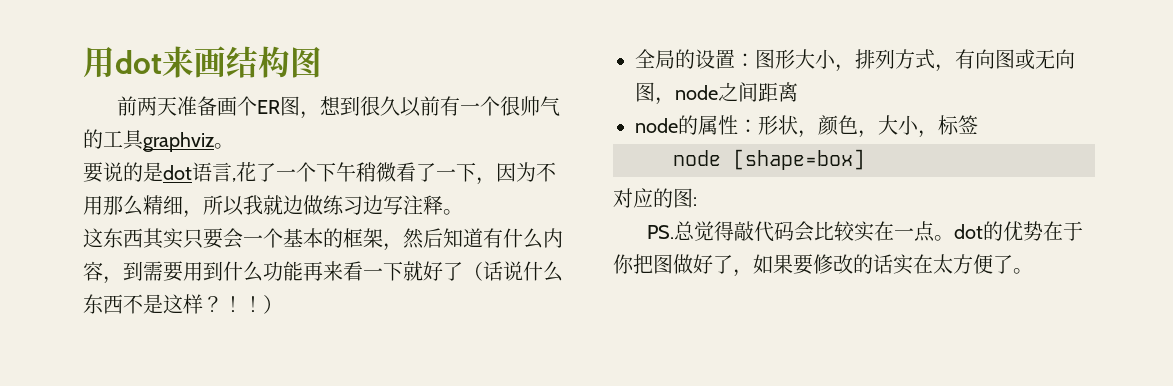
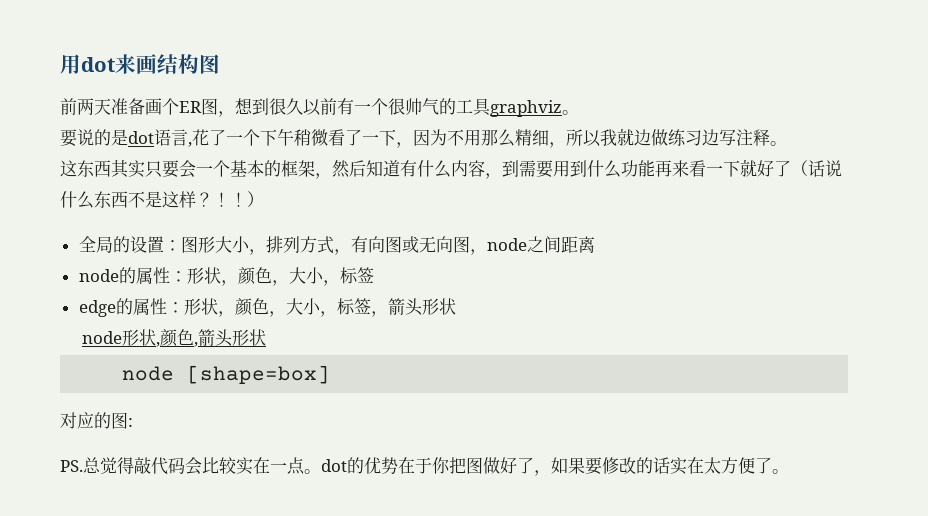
(978, 124) none -> [78,298,456,317] [81,329,266,347] // edge的属性：形状，颜色，大小，标签，箭头形状 // node形状,颜色,箭头形状

